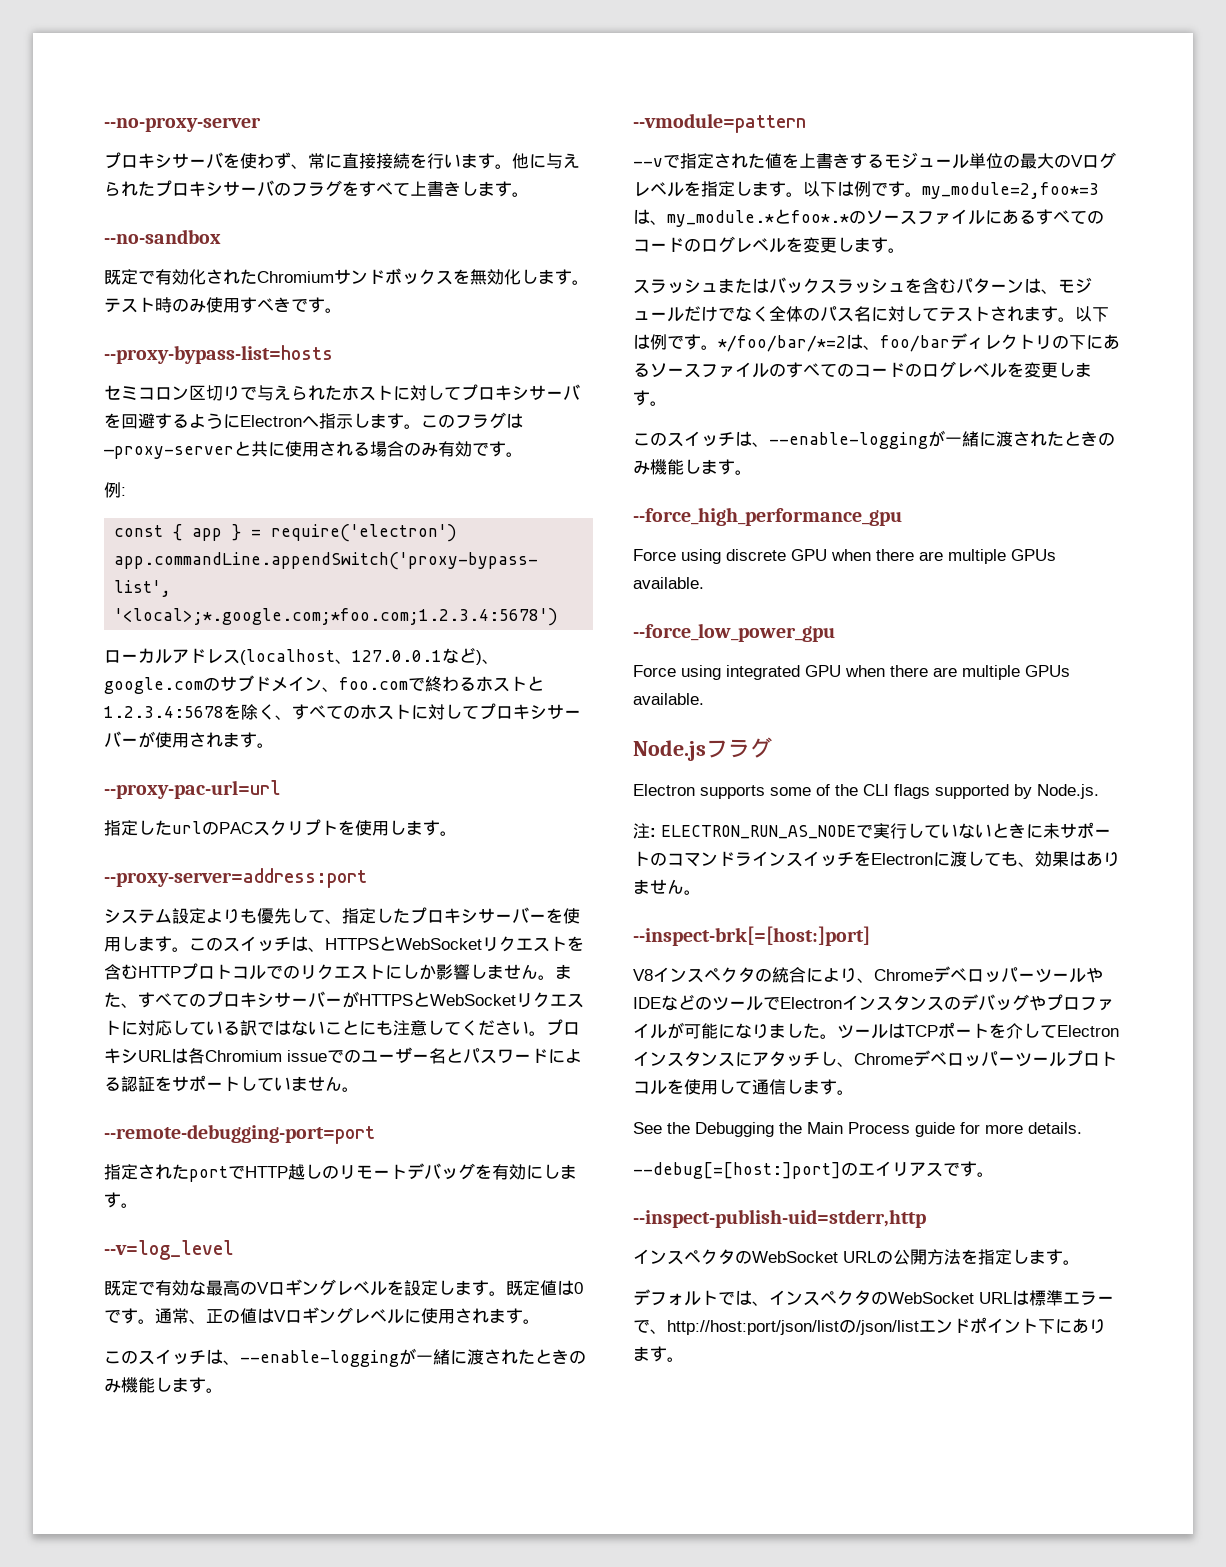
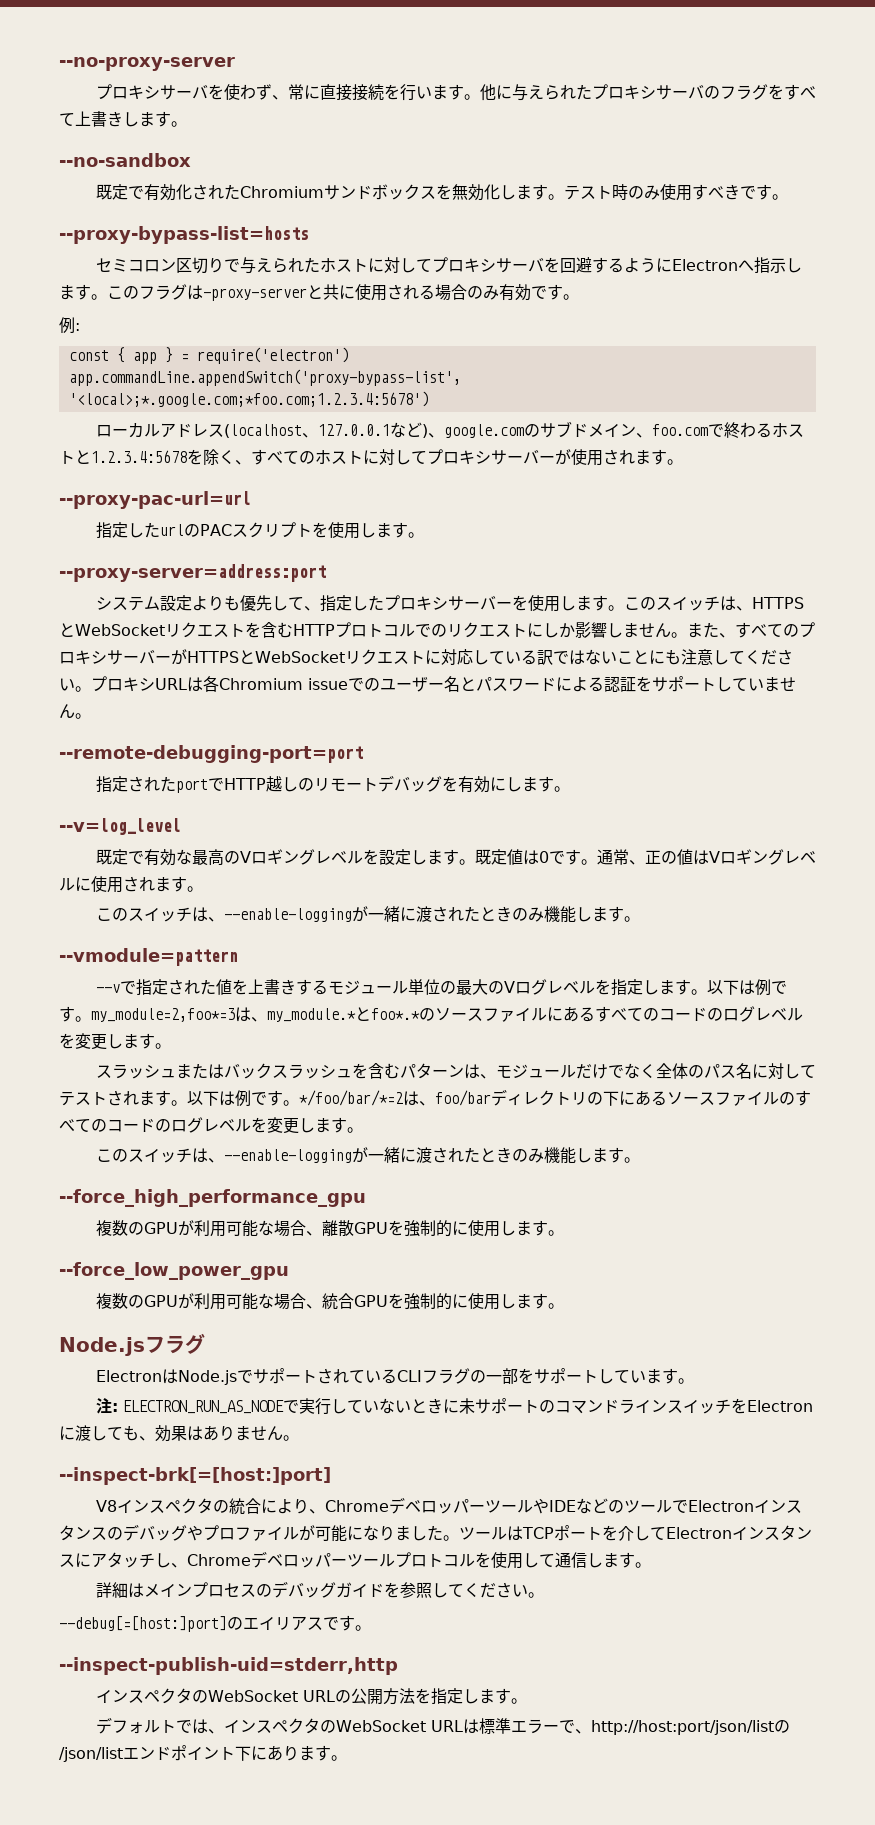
[633,549,1056,564] [633,577,704,589] [633,623,835,642] [633,665,1070,680] [633,693,704,705] [633,737,772,761] [633,784,1099,799] Force using discrete GPU when there are multiple GPUs available. // --force_low_power_gpu // Force using integrated GPU when there are multiple GPUs available. // Node.jsフラグ // Electron supports some of the CLI flags supported by Node.js. -> [95,1220,564,1237] [59,1262,289,1280] [95,1293,564,1310] [59,1333,205,1356] [95,1368,694,1385] 複数のGPUが利用可能な場合、離散GPUを強制的に使用します。 // --force_low_power_gpu // 複数のGPUが利用可能な場合、統合GPUを強制的に使用します。 // Node.jsフラグ // ElectronはNode.jsでサポートされているCLIフラグの一部をサポートしています。
[633,1122,1082,1137] See the Debugging the Main Process guide for more details. -> [95,1581,544,1598] 詳細はメインプロセスのデバッグガイドを参照してください。

